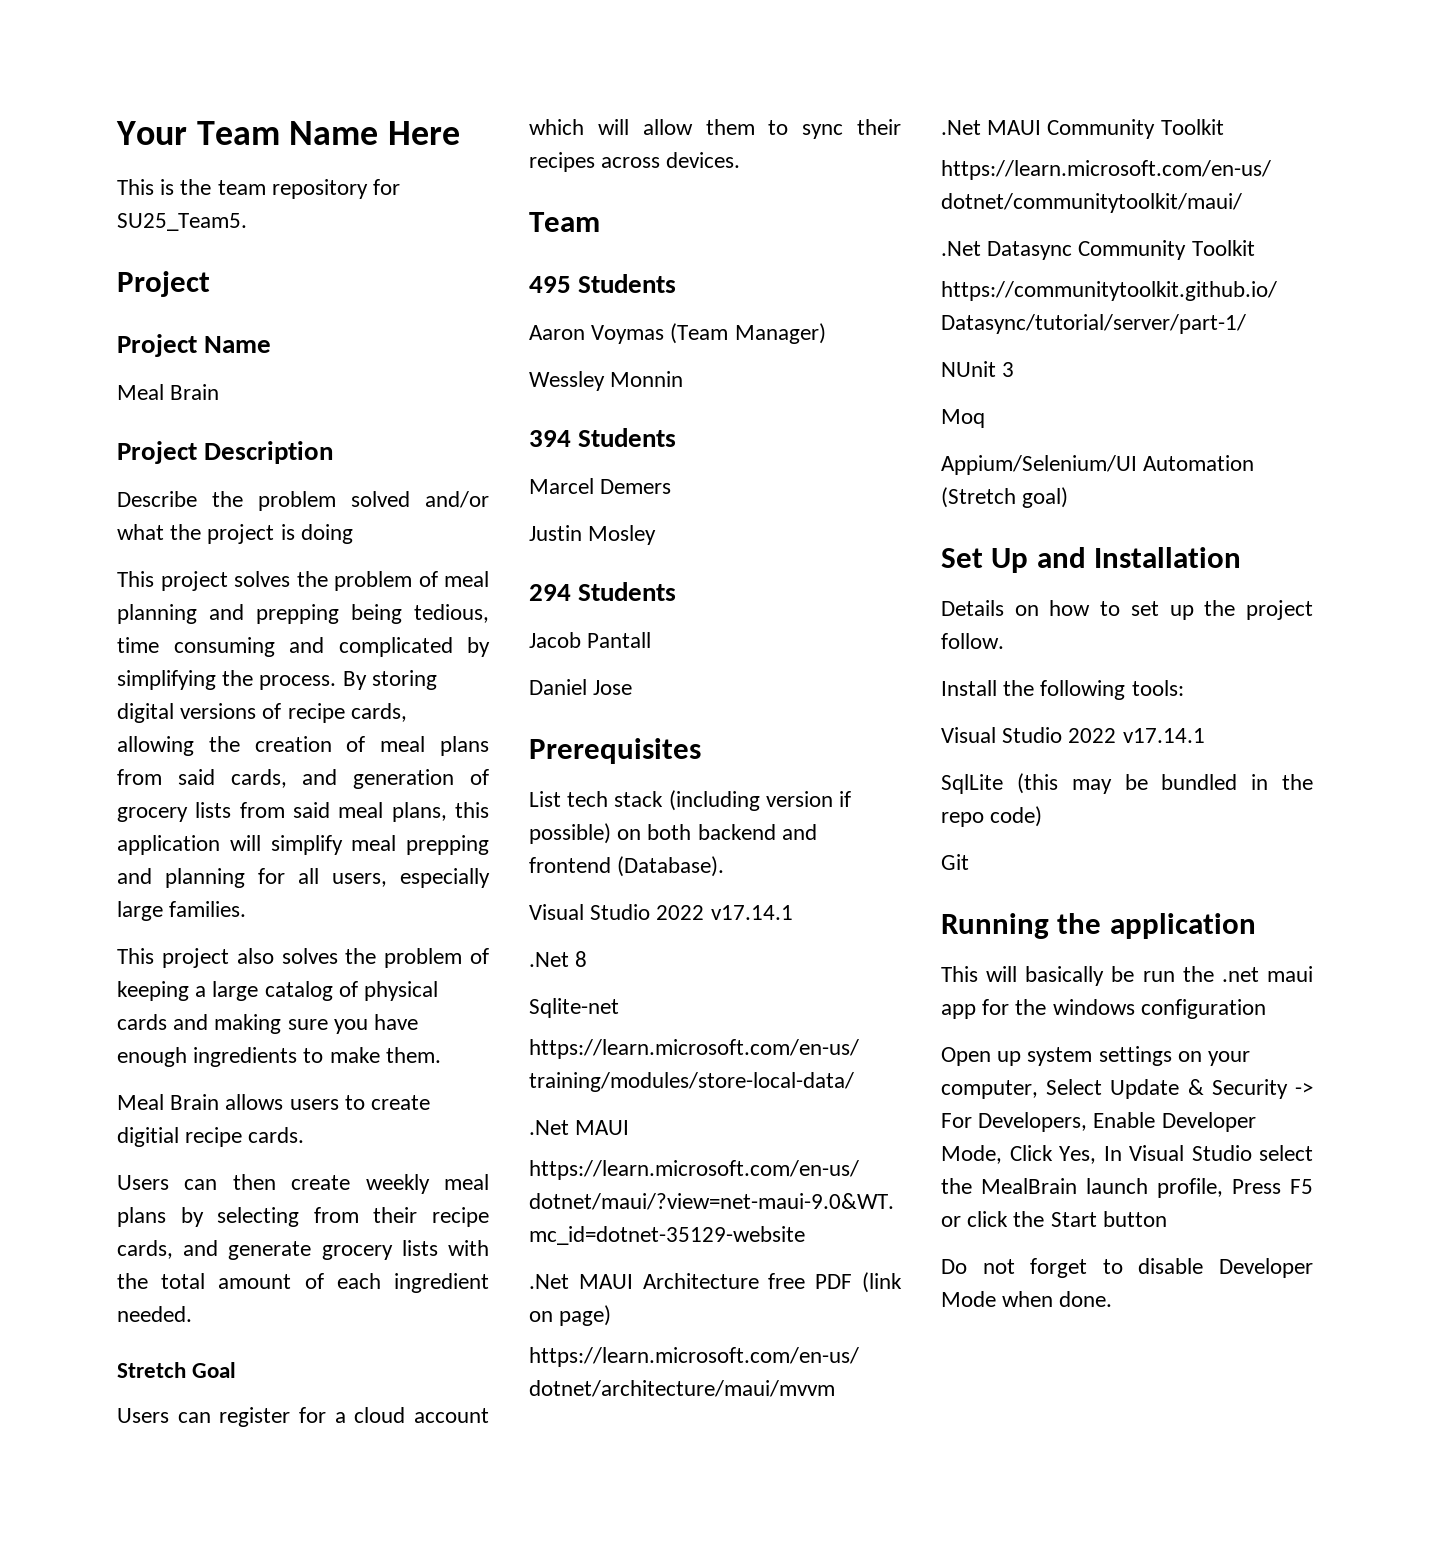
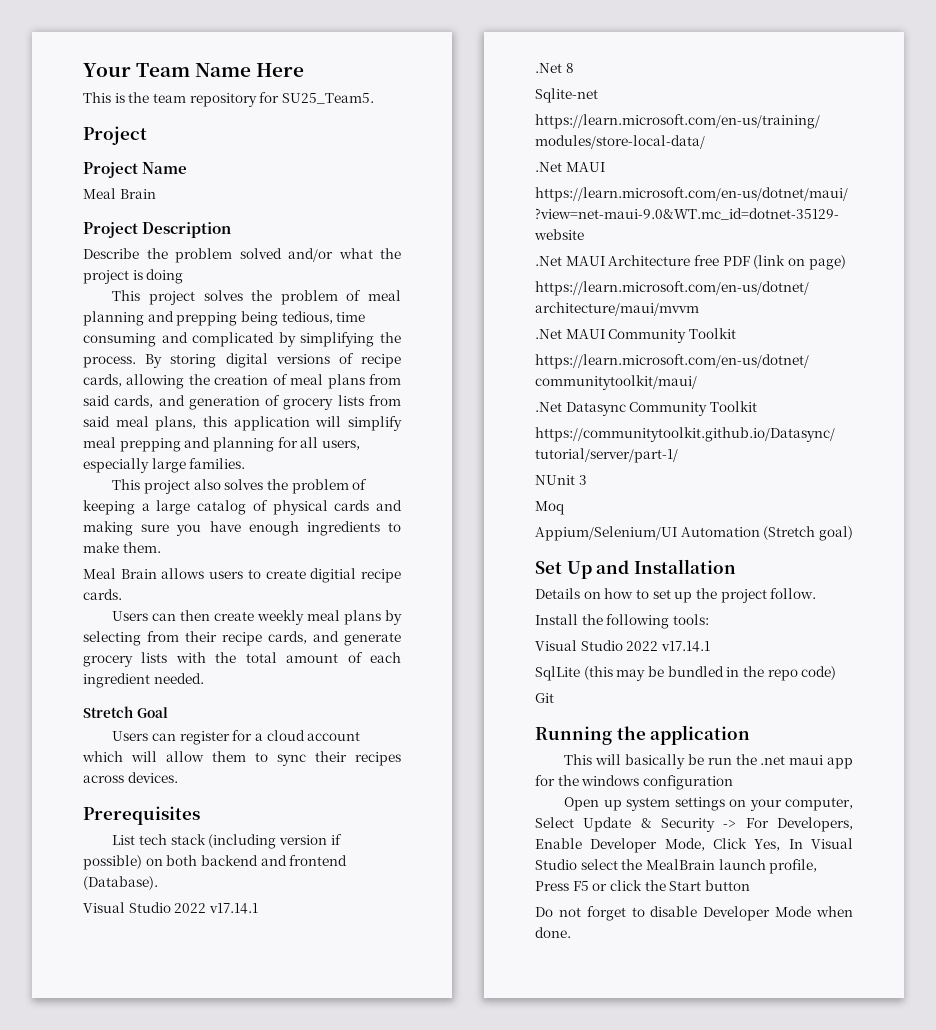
[529,212,600,232] [529,274,677,293] [529,323,826,344] [529,371,684,391] [529,428,677,447] [529,478,672,494] [529,525,657,545] [529,582,677,601] [529,632,652,648] [529,679,633,695] // Team // 495 Students // Aaron Voymas (Team Manager) // Wessley Monnin // 394 Students // Marcel Demers // Justin Mosley // 294 Students // Jacob Pantall // Daniel Jose -> (178, 777) none

